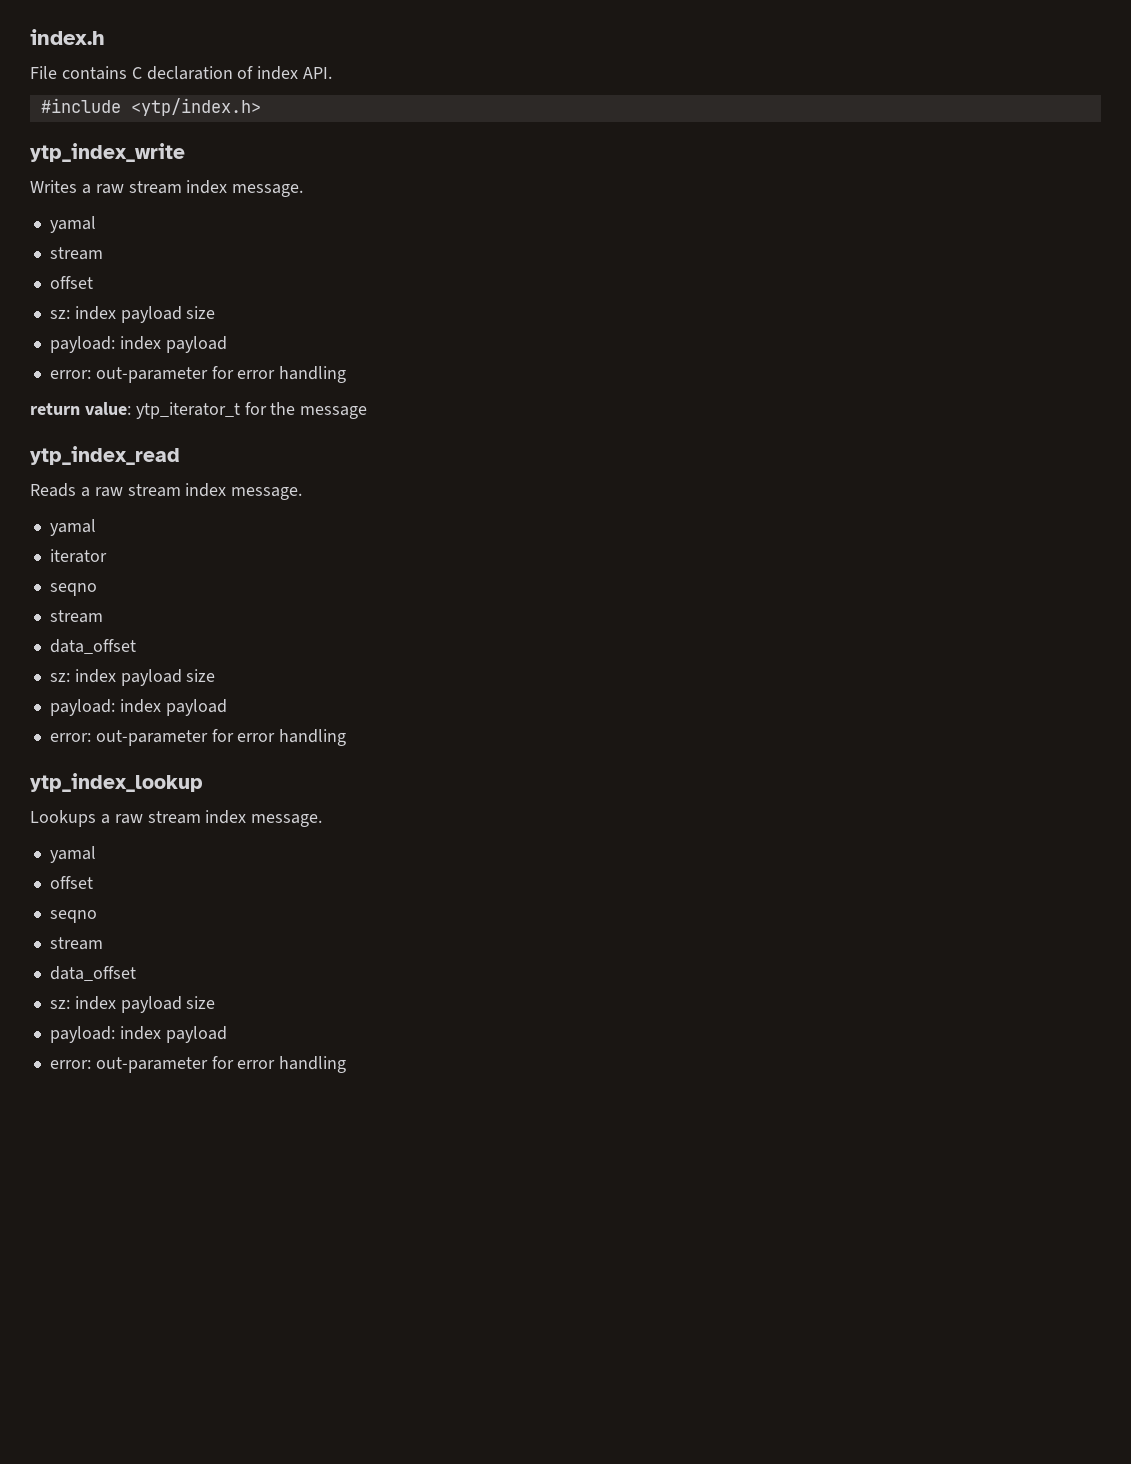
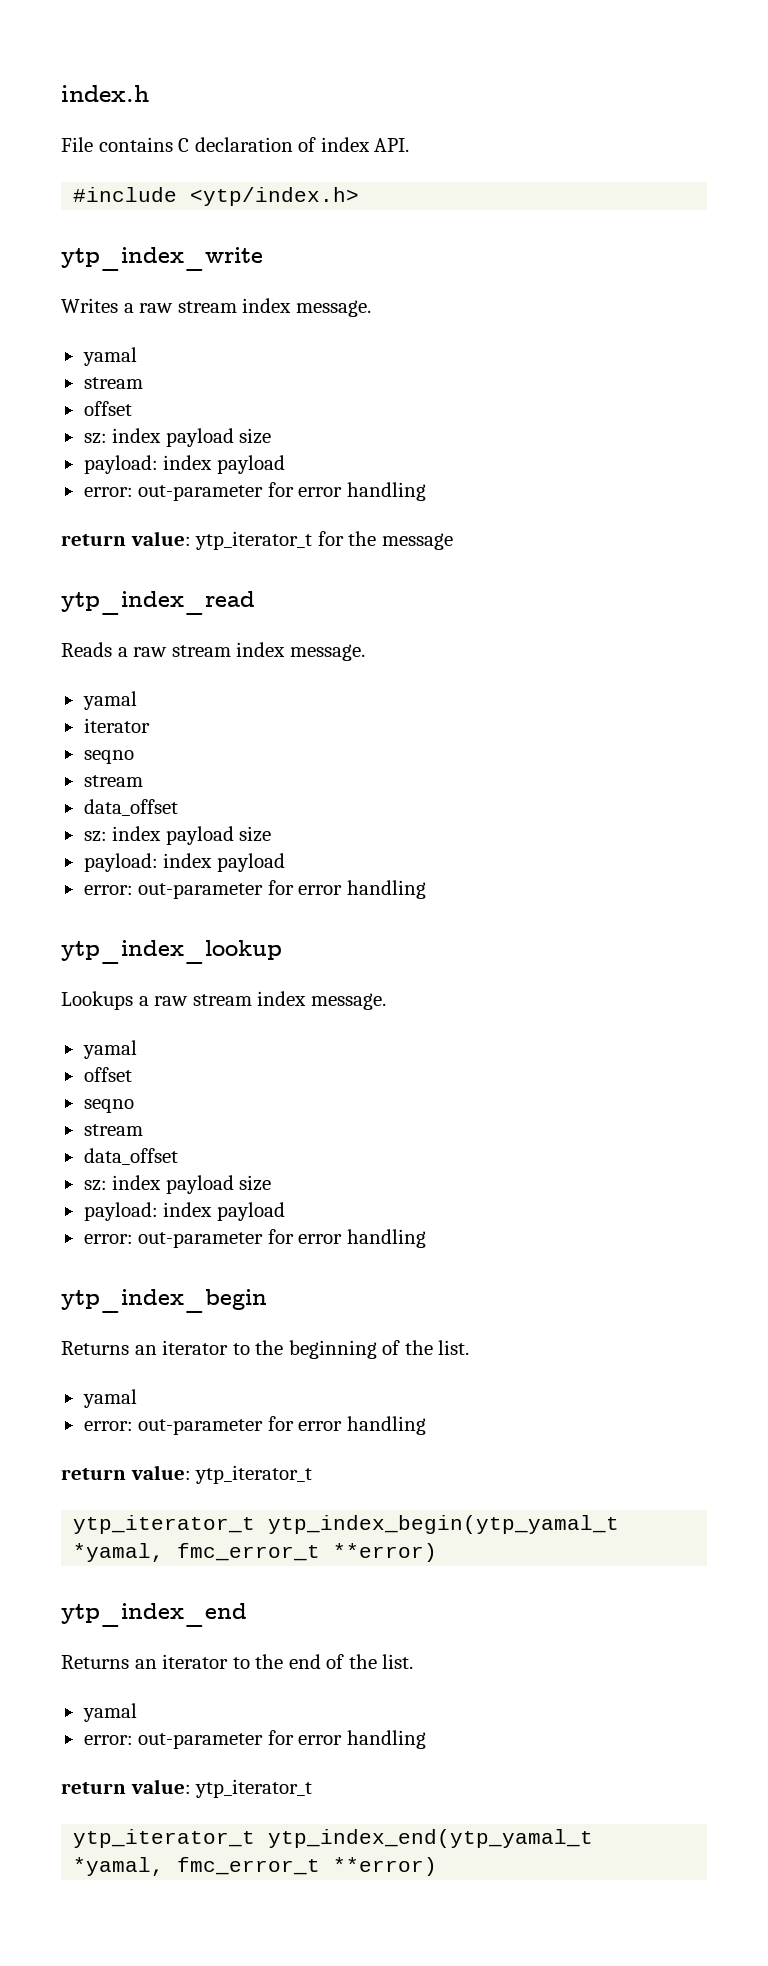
(347, 1064) none -> [61,1289,267,1313] [61,1340,470,1359] [82,1389,137,1408] [83,1416,426,1435] [61,1465,313,1484] [73,1515,620,1534] [73,1543,438,1562] [61,1603,247,1627] [61,1654,414,1669] [82,1703,137,1722] [83,1730,426,1749] [61,1779,313,1798] [73,1829,594,1848] [73,1857,438,1876] // ytp_index_begin // Returns an iterator to the beginning of the list. // yamal // error: out-parameter for error handling // return value: ytp_iterator_t // ytp_iterator_t ytp_index_begin(ytp_yamal_t *yamal, fmc_error_t **error) // ytp_index_end // Returns an iterator to the end of the list. // yamal // error: out-parameter for error handling // return value: ytp_iterator_t // ytp_iterator_t ytp_index_end(ytp_yamal_t *yamal, fmc_error_t **error)

